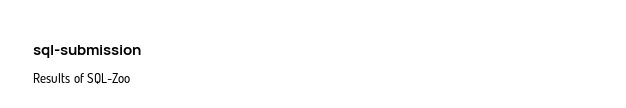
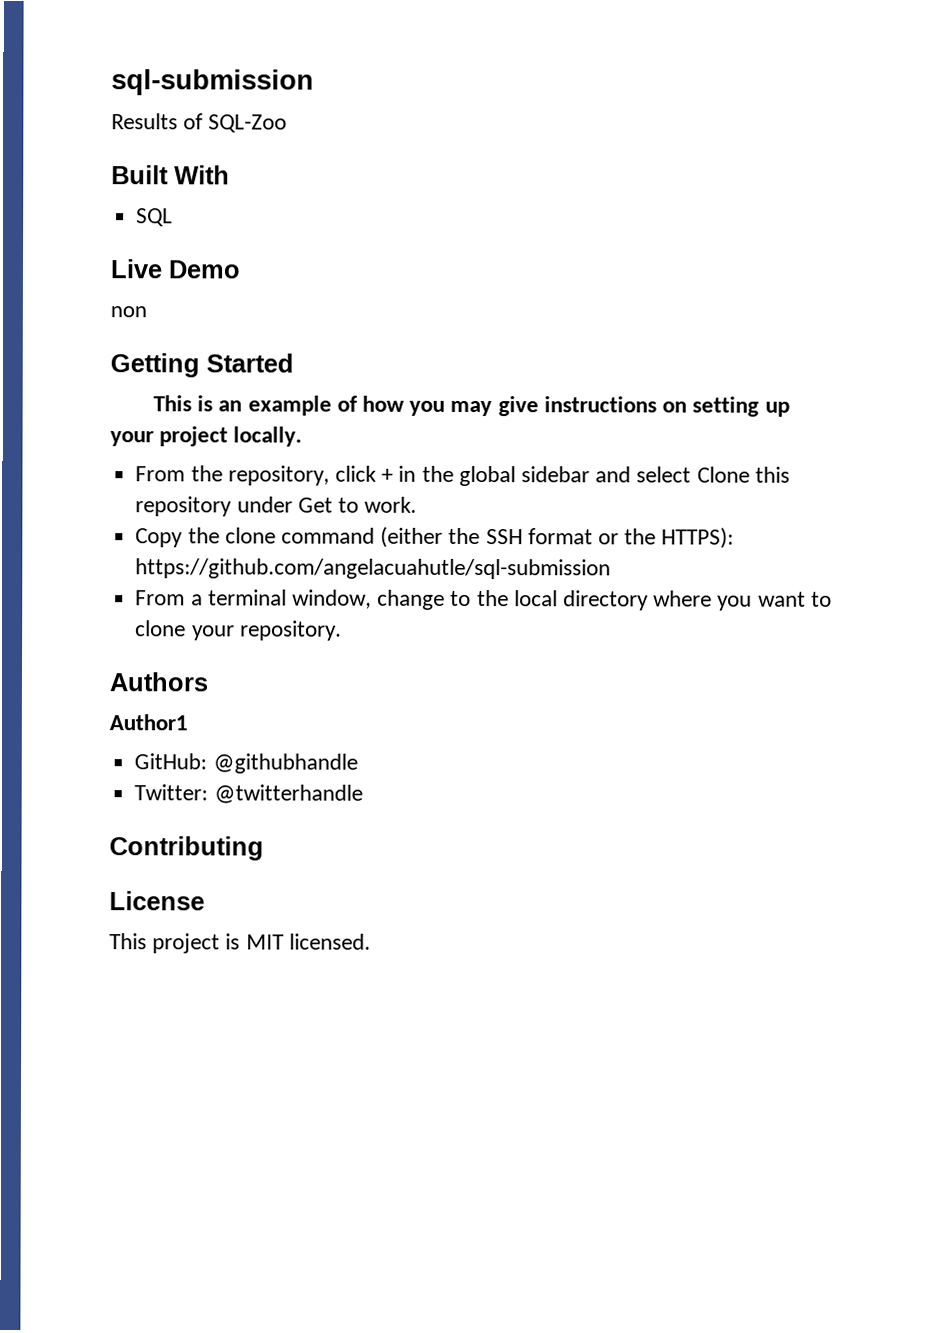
(131, 78) none -> [111,165,230,185] [136,208,174,227] [110,259,240,279] [110,306,147,318] [110,353,294,378] [152,395,790,417] [110,426,303,447] [135,465,790,487] [135,496,418,517] [135,526,735,549] [135,558,612,580] [135,589,832,611] [135,620,342,641] [109,672,208,692] [109,714,188,731] [134,753,358,774] [134,784,363,804] [109,836,264,861] [109,891,205,911] [109,933,371,954] // Built With // SQL // Live Demo // non // Getting Started // This is an example of how you may give instructions on setting up your project locally. // From the repository, click + in the global sidebar and select Clone this repository under Get to work. // Copy the clone command (either the SSH format or the HTTPS): https://github.com/angelacuahutle/sql-submission // From a terminal window, change to the local directory where you want to clone your repository. // Authors // Author1 // GitHub: @githubhandle // Twitter: @twitterhandle // Contributing // License // This project is MIT licensed.

